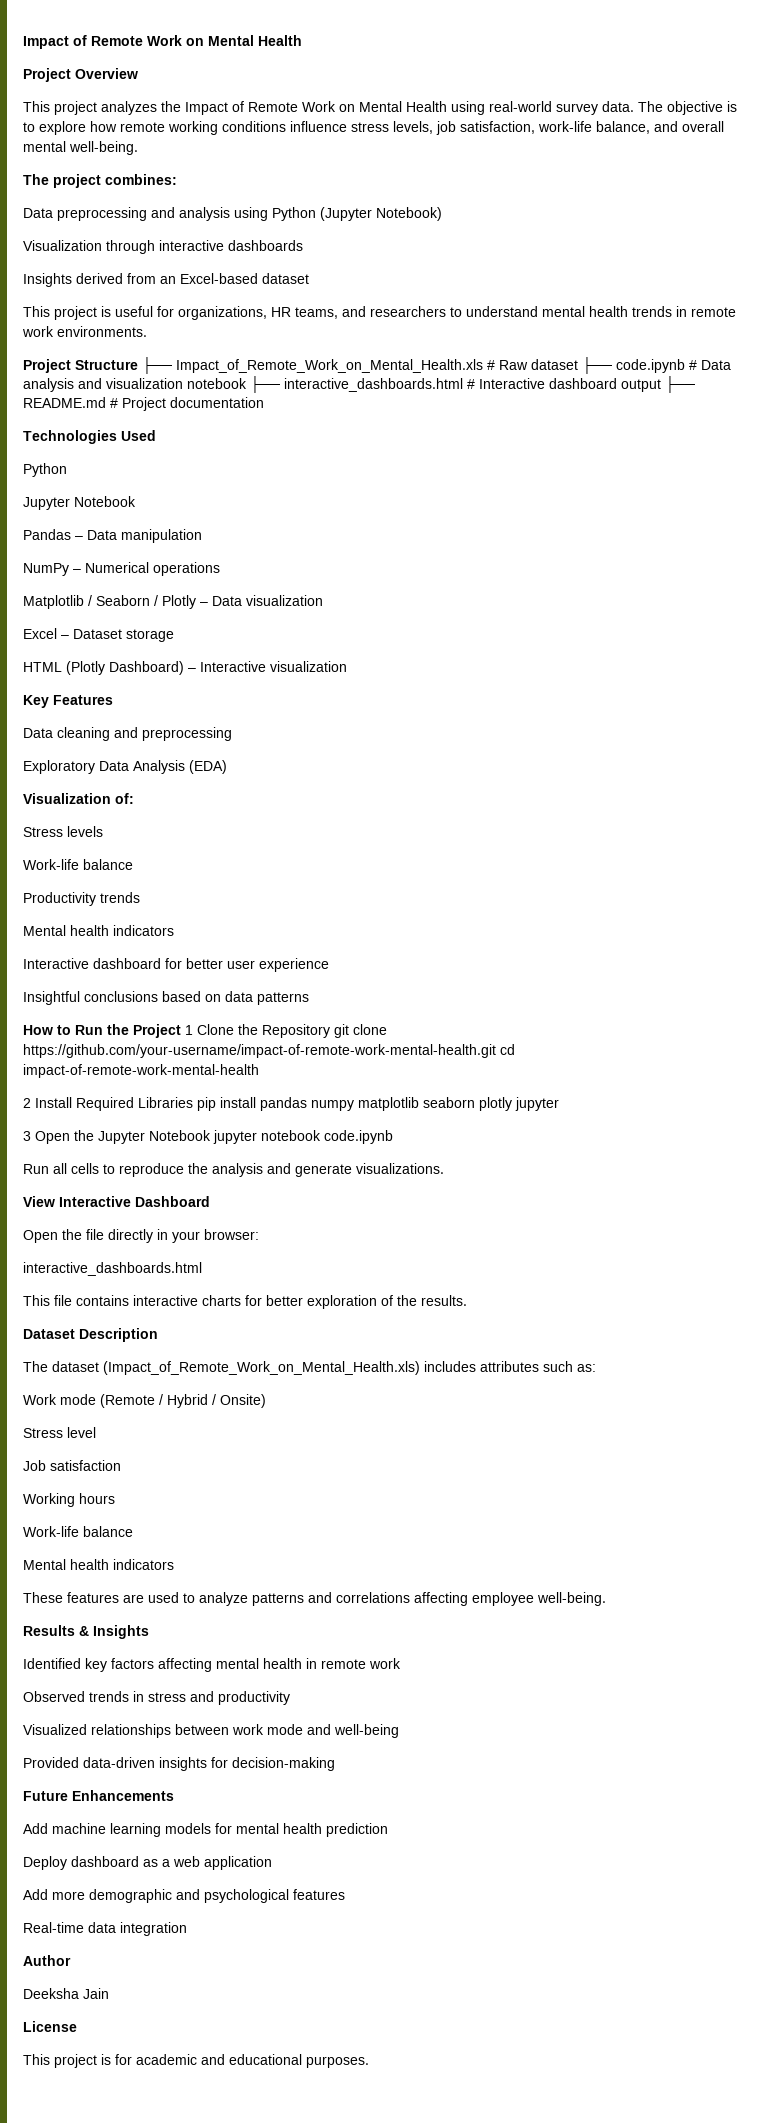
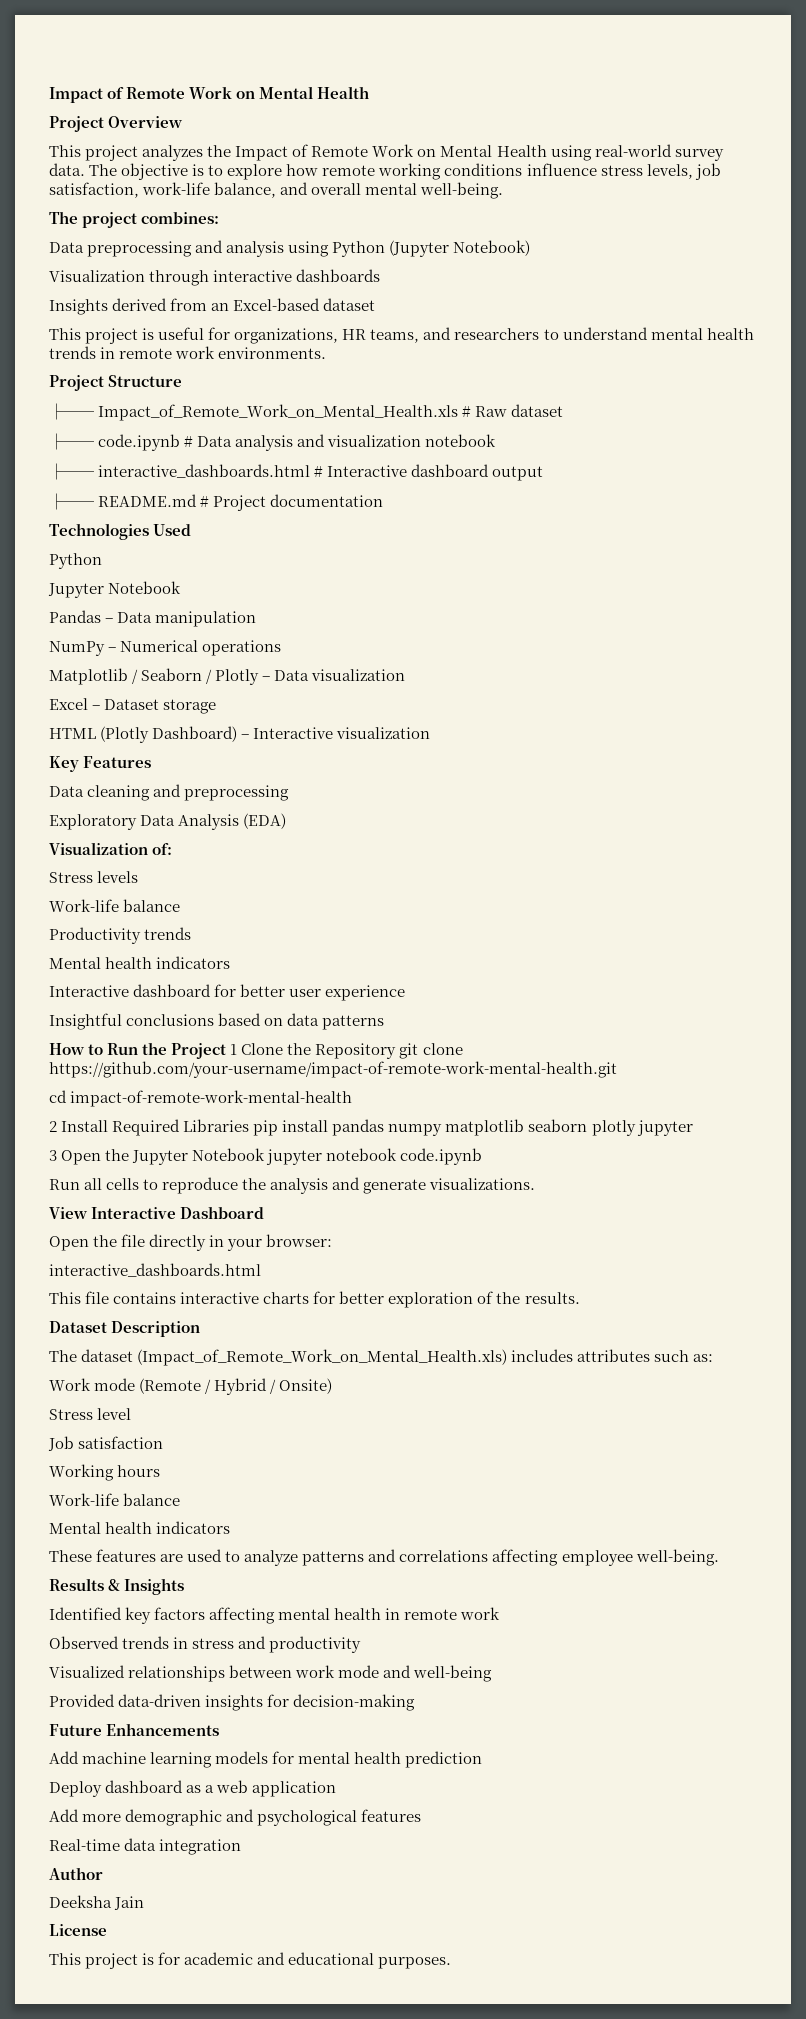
(138, 365) none -> (183, 381) //
(578, 364) none -> (564, 410) //
(247, 383) none -> (497, 440) //
(661, 385) none -> (544, 473) //
(496, 1051) none -> (617, 1069) //

